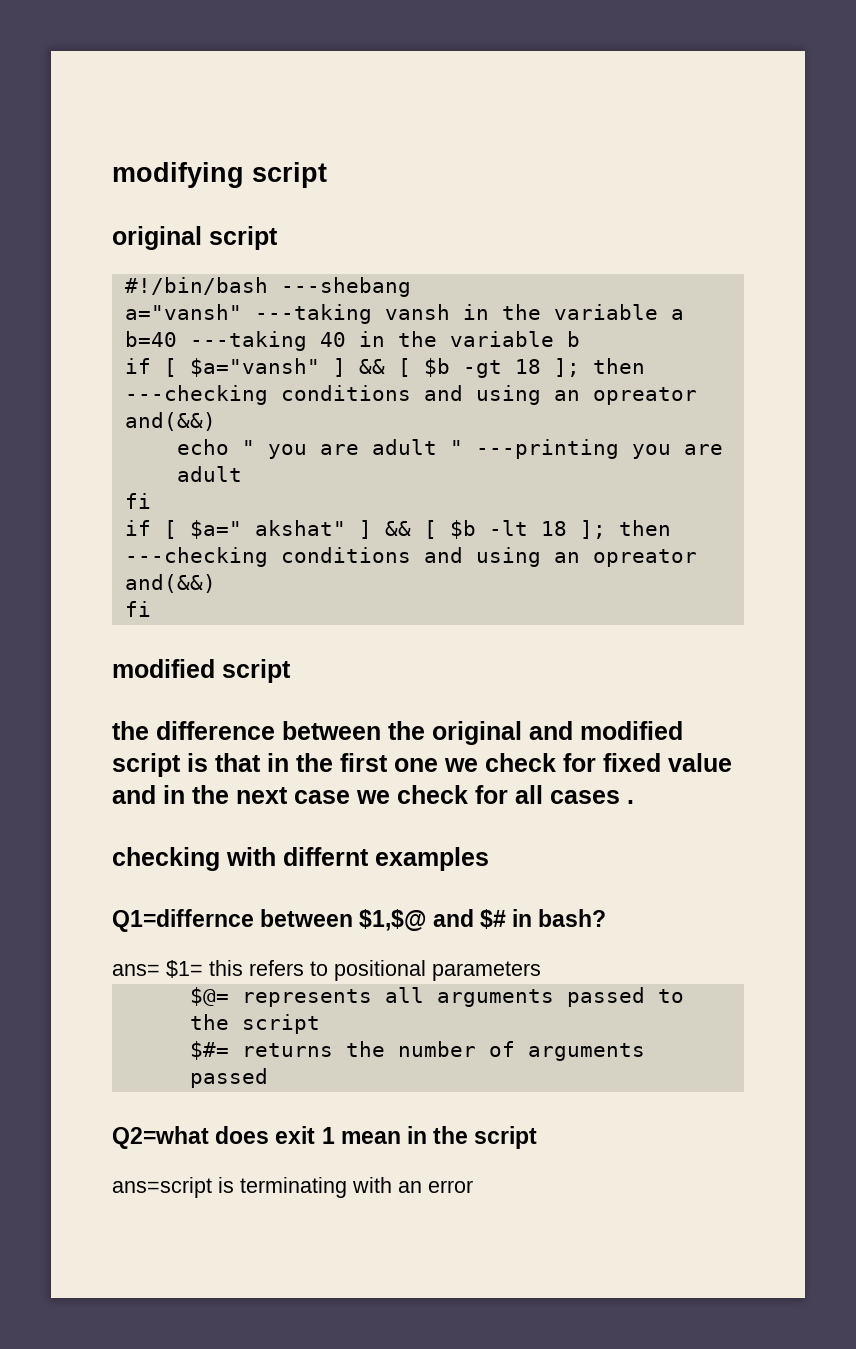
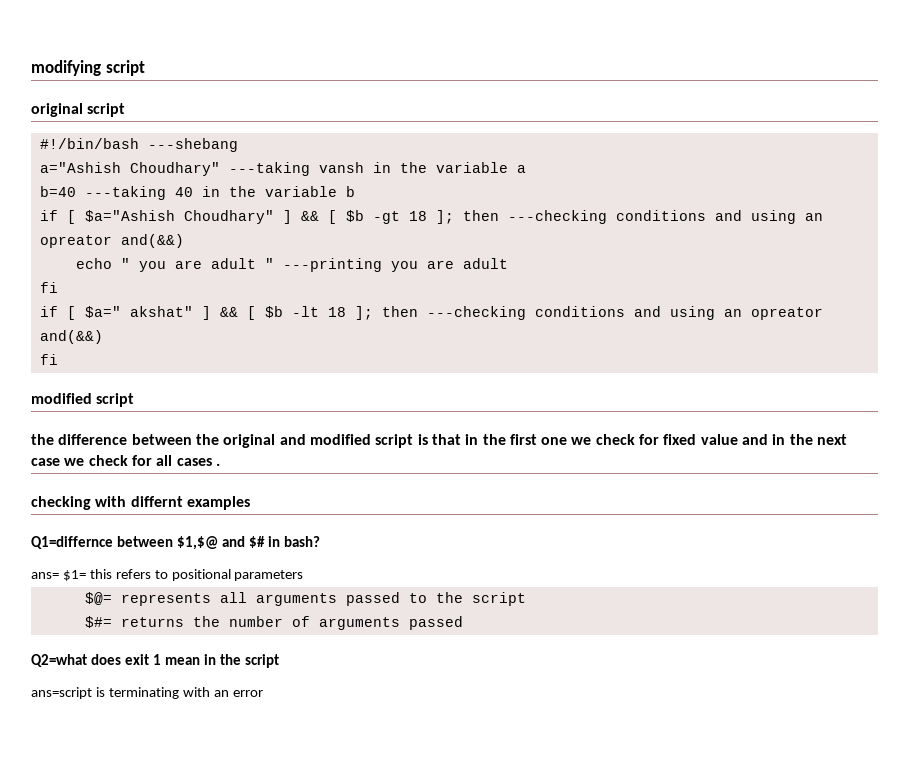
[124,304,242,320] a="vansh" -> [39,162,220,176] a="Ashish Choudhary"
[189,358,320,377] $a="vansh" -> [84,210,274,224] $a="Ashish Choudhary"

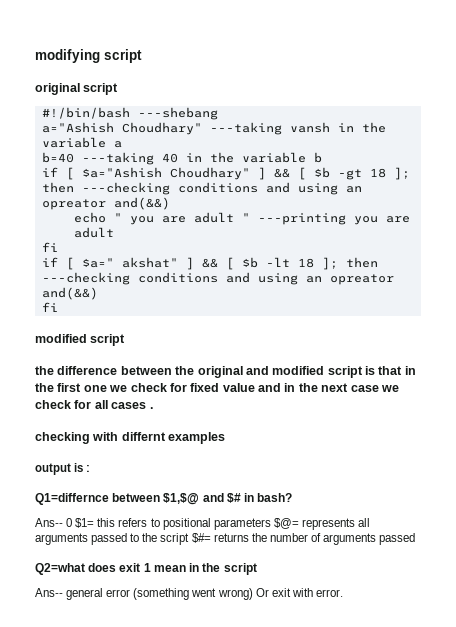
(250, 503) none -> [35,463,91,475] // output is :
[31,572,59,579] ans= -> [35,518,73,527] Ans-- 0
(304, 575) // -> (271, 524) none
(526, 599) // -> (190, 539) none
[31,687,263,699] ans=script is terminating with an error -> [35,588,343,600] Ans-- general error (something went wrong) Or exit with error.

